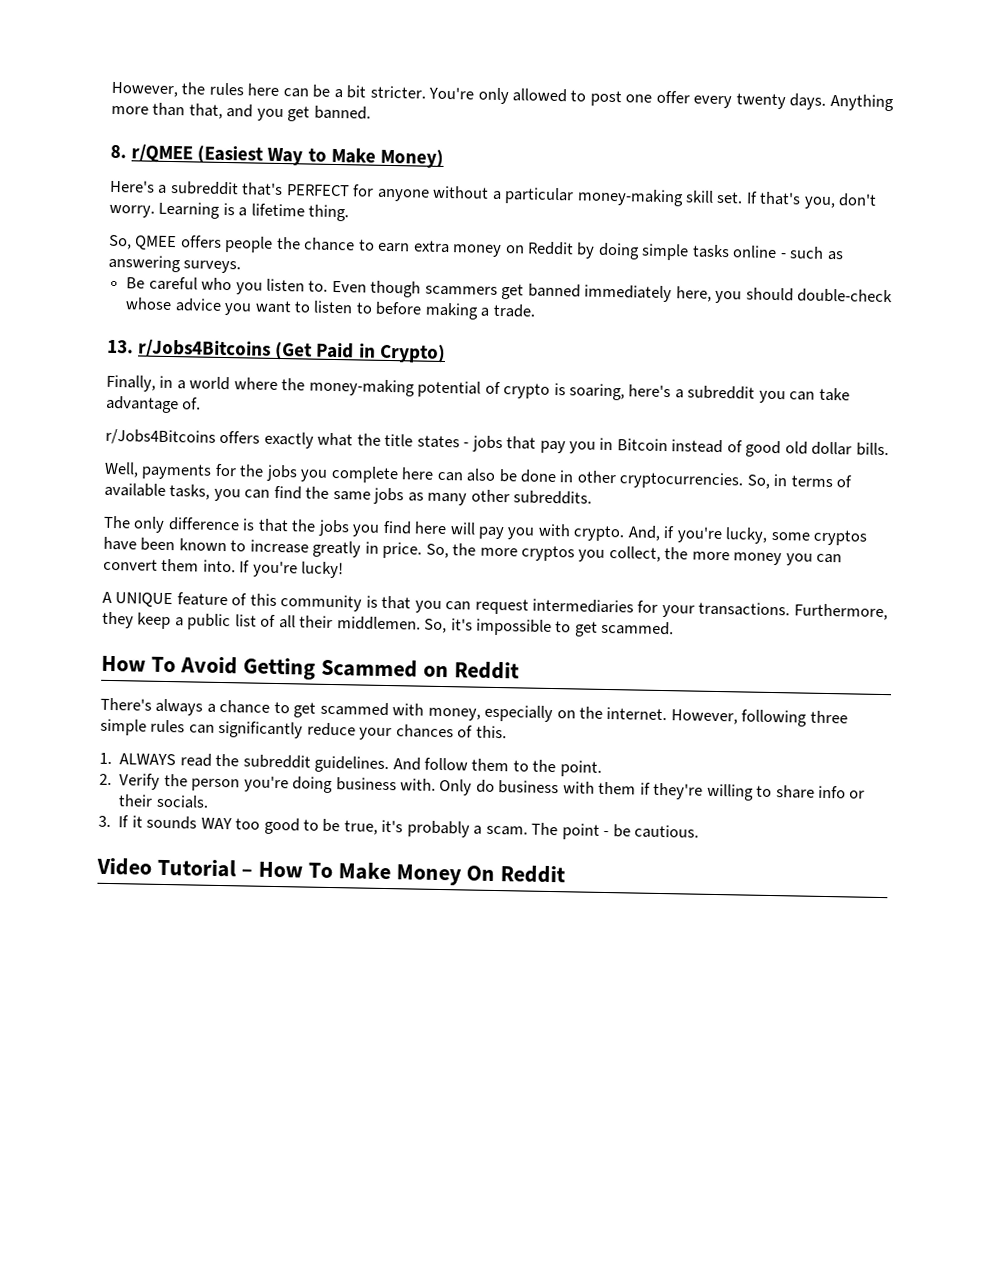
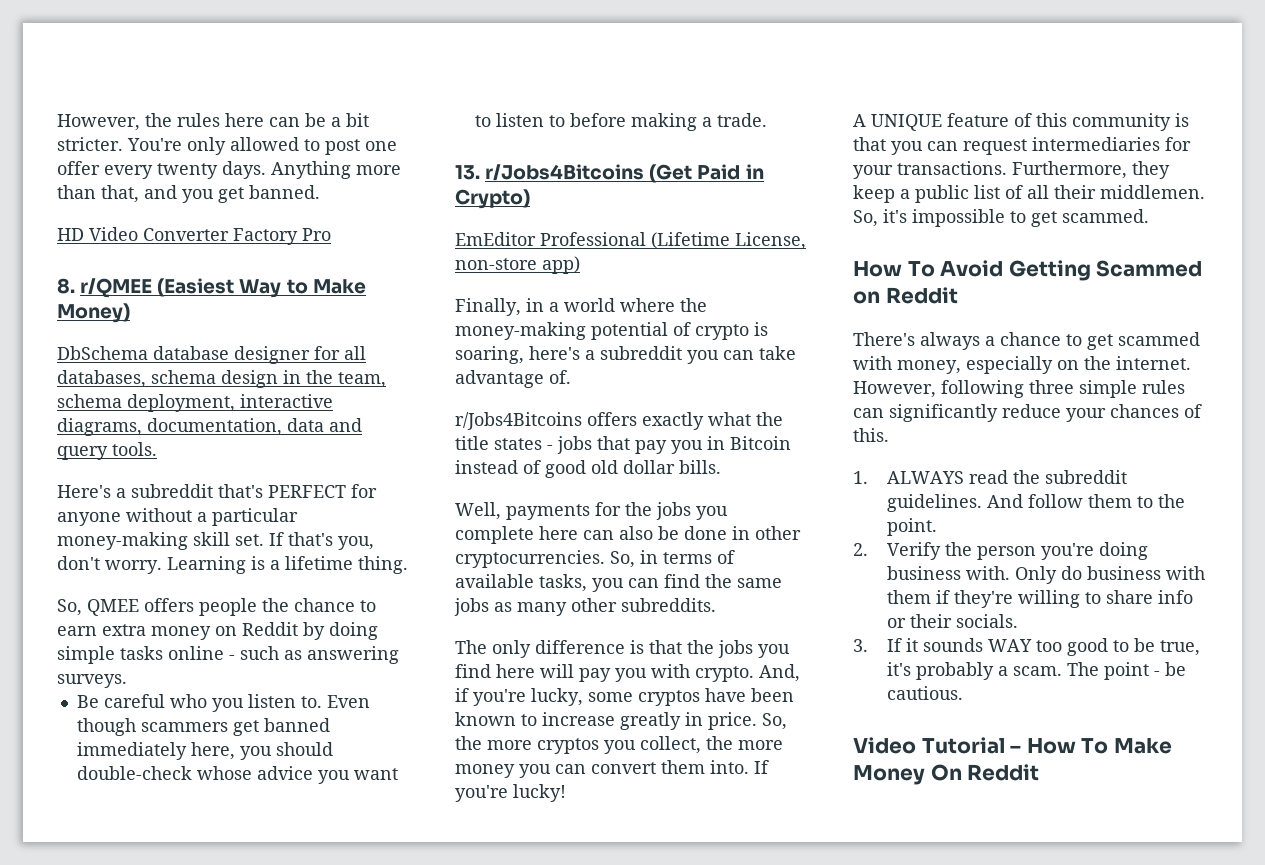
(371, 112) none -> [57,227,331,245] // HD Video Converter Factory Pro
(444, 158) none -> [57,346,366,364] [57,370,386,388] [57,394,333,412] [57,418,362,436] [57,442,157,460] // DbSchema database designer for all databases, schema design in the team, schema deployment, interactive diagrams, documentation, data and query tools.
(446, 353) none -> [455,232,806,250] [455,256,580,274] // EmEditor Professional (Lifetime License, non-store app)

